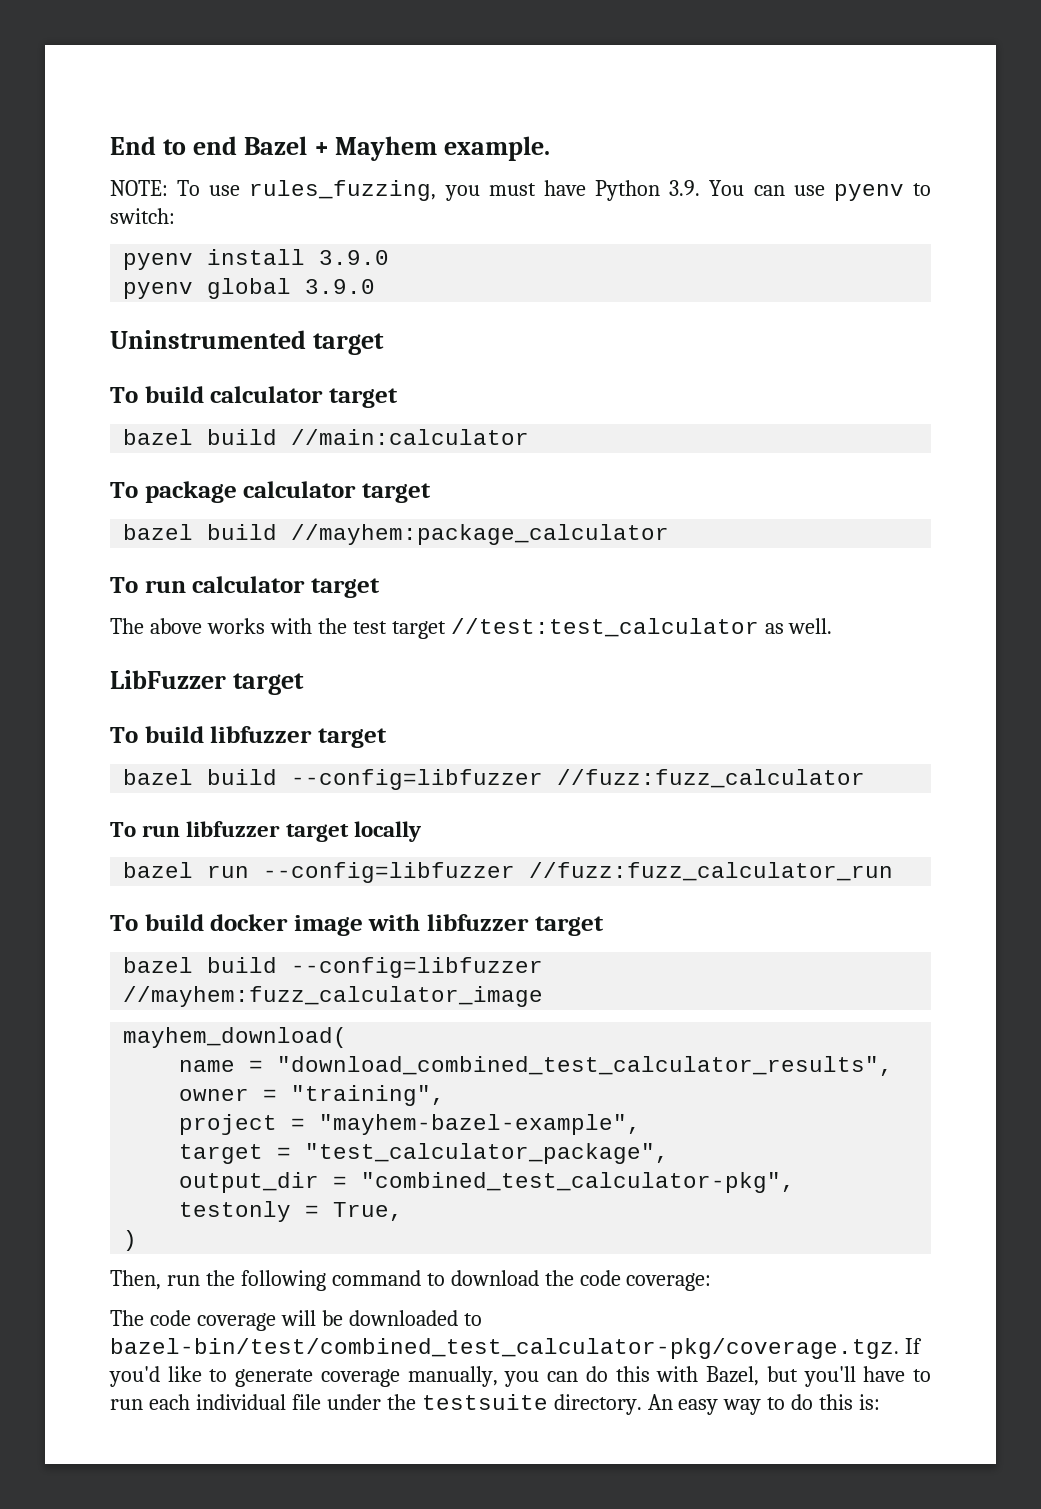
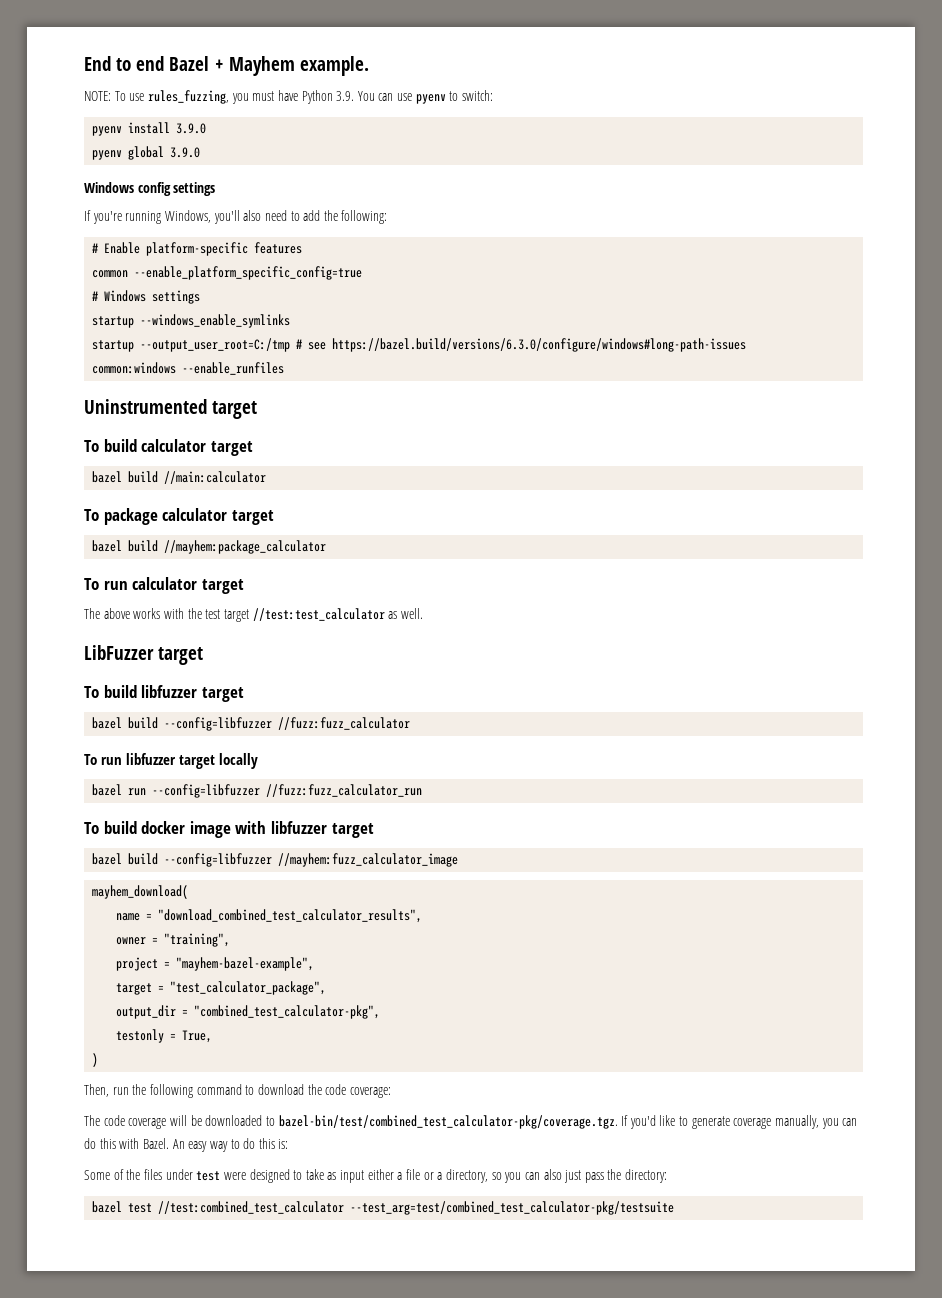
(376, 286) none -> [84,182,216,196] [84,210,388,224] [92,242,303,256] [92,266,363,280] [92,290,201,304] [92,314,291,328] [92,338,747,352] [92,362,285,375] // Windows config settings // If you're running Windows, you'll also need to add the following: // # Enable platform-specific features // common --enable_platform_specific_config=true // # Windows settings // startup --windows_enable_symlinks // startup --output_user_root=C:/tmp # see https://bazel.build/versions/6.3.0/configure/windows#long-path-issues // common:windows --enable_runfiles
[706,1366,932,1387] [110,1394,642,1415] Bazel, but you'll have to run each individual file under the testsuite directory. -> [142,1138,169,1149] Bazel.
(881, 1402) none -> [84,1169,668,1183] [92,1201,675,1215] // Some of the files under test were designed to take as input either a file or a directory, so you can also just pass the directory: // bazel test //test:combined_test_calculator --test_arg=test/combined_test_calculator-pkg/testsuite

